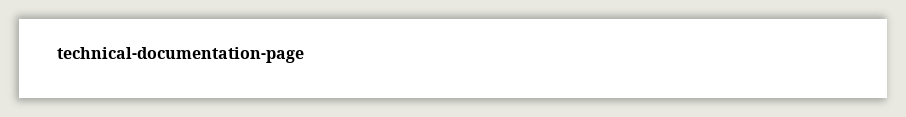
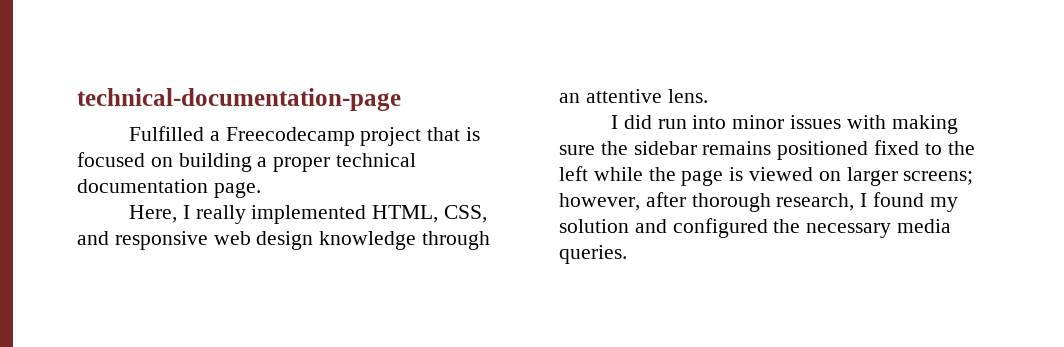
(304, 55) none -> [128,126,480,146] [77,152,417,172] [77,179,261,198] [128,205,487,224] [77,231,491,250] [559,89,708,103] [610,115,958,134] [559,140,975,160] [559,166,974,186] [559,192,958,212] [559,218,952,238] [559,245,627,264] // Fulfilled a Freecodecamp project that is focused on building a proper technical documentation page. // Here, I really implemented HTML, CSS, and responsive web design knowledge through an attentive lens. // I did run into minor issues with making sure the sidebar remains positioned fixed to the left while the page is viewed on larger screens; however, after thorough research, I found my solution and configured the necessary media queries.

